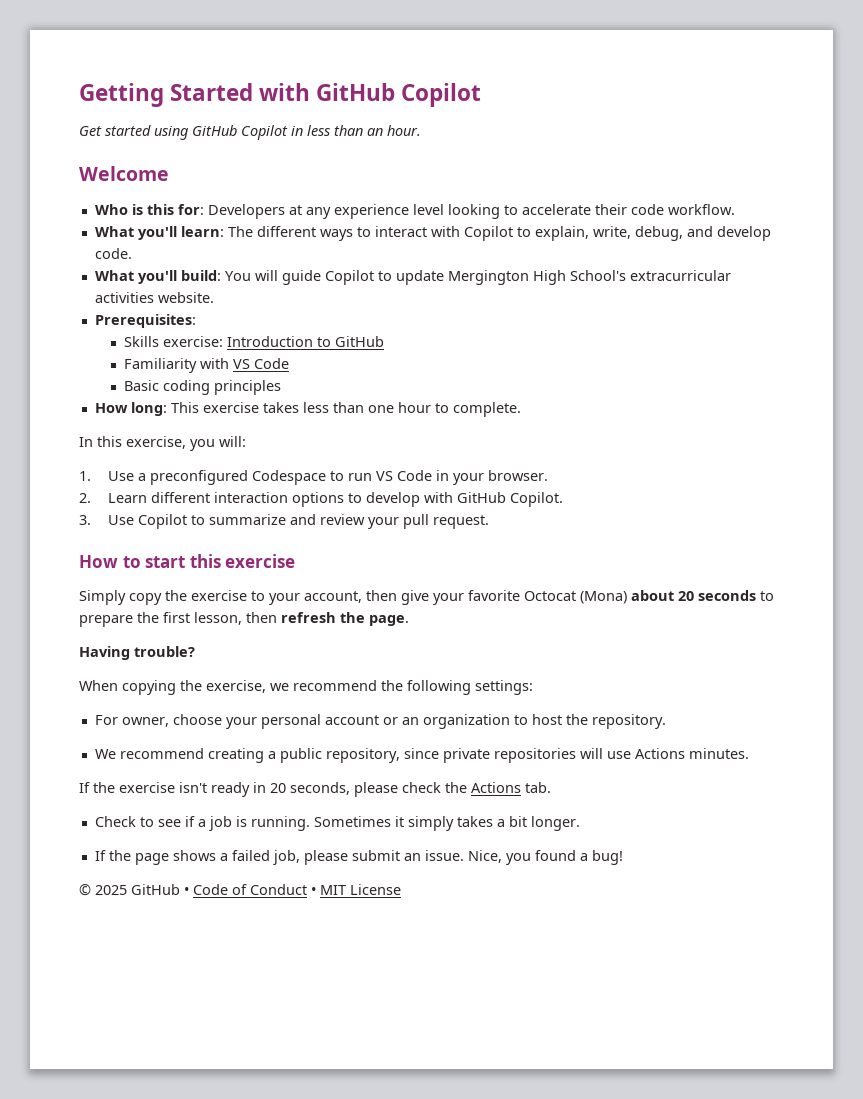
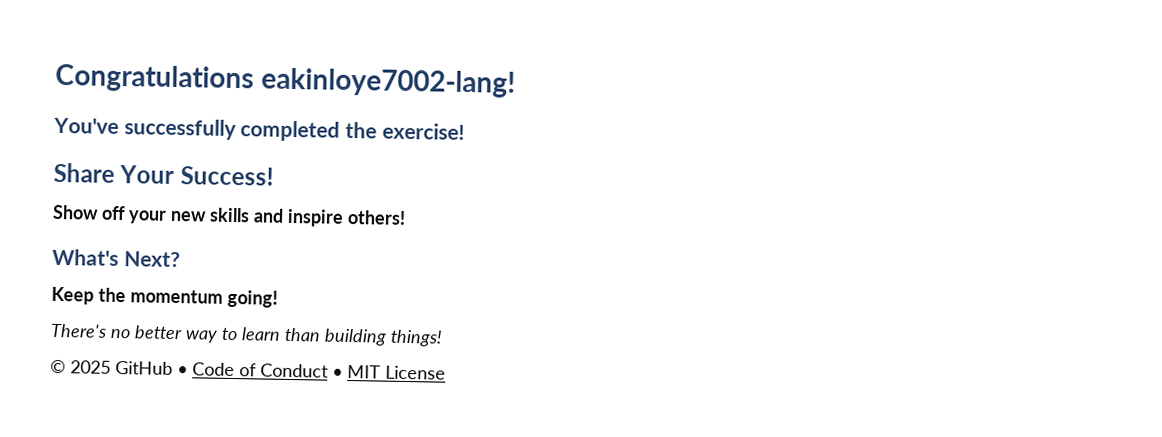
[79,83,482,107] [79,125,421,140] [79,166,169,181] [94,204,735,219] [94,226,771,241] [94,248,132,259] [94,270,731,285] [94,292,214,303] [94,314,196,328] [123,336,384,347] [123,358,289,373] [123,380,281,395] [94,402,521,417] [79,436,246,451] [79,470,548,485] [79,492,563,507] [79,514,489,529] [79,554,296,568] [79,590,774,605] [79,612,409,627] [79,646,195,660] [79,680,533,695] [94,714,666,729] [94,748,749,763] [79,782,551,797] [94,816,580,831] [94,850,623,865] Getting Started with GitHub Copilot // Get started using GitHub Copilot in less than an hour. // Welcome // Who is this for: Developers at any experience level looking to accelerate their code workflow. // What you'll learn: The different ways to interact with Copilot to explain, write, debug, and develop code. // What you'll build: You will guide Copilot to update Mergington High School's extracurricular activities website. // Prerequisites: // Skills exercise: Introduction to GitHub // Familiarity with VS Code // Basic coding principles // How long: This exercise takes less than one hour to complete. // In this exercise, you will: // 1. Use a preconfigured Codespace to run VS Code in your browser. // 2. Learn different interaction options to develop with GitHub Copilot. // 3. Use Copilot to summarize and review your pull request. // How to start this exercise // Simply copy the exercise to your account, then give your favorite Octocat (Mona) about 20 seconds to prepare the first lesson, then refresh the page. // Having trouble? // When copying the exercise, we recommend the following settings: // For owner, choose your personal account or an organization to host the repository. // We recommend creating a public repository, since private repositories will use Actions minutes. // If the exercise isn't ready in 20 seconds, please check the Actions tab. // Check to see if a job is running. Sometimes it simply takes a bit longer. // If the page shows a failed job, please submit an issue. Nice, you found a bug! -> [55,63,516,98] [53,117,465,142] [53,162,274,186] [52,204,406,227] [52,248,181,268] [51,286,278,308] [50,323,443,347] Congratulations eakinloye7002-lang! // You've successfully completed the exercise! // Share Your Success! // Show off your new skills and inspire others! // What's Next? // Keep the momentum going! // There's no better way to learn than building things!

